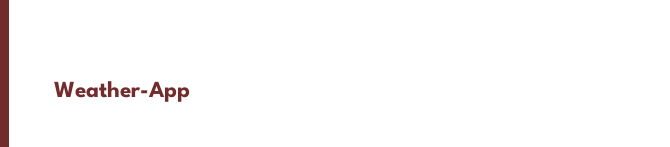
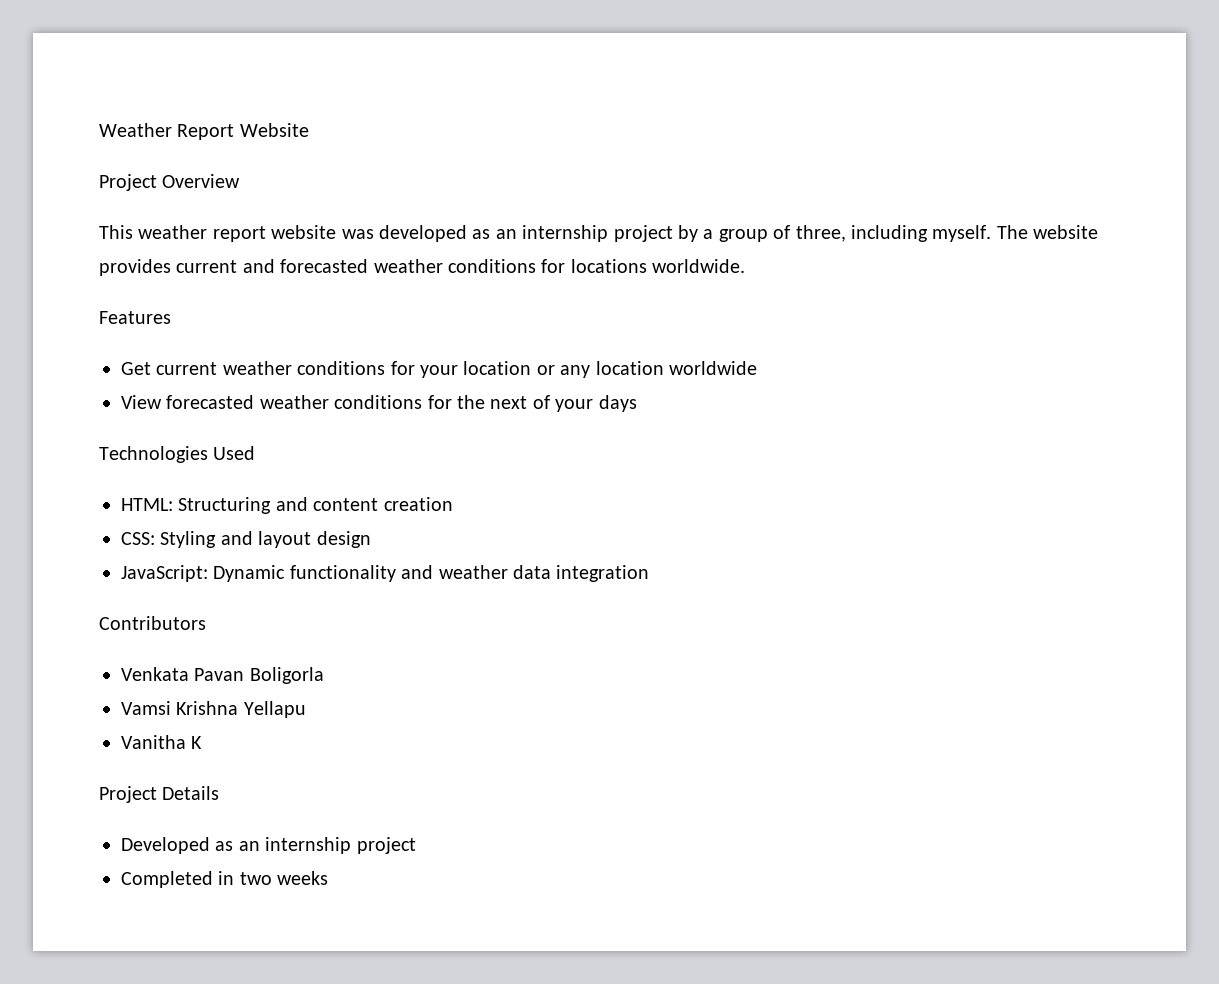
[54,81,190,102] Weather-App -> [99,123,309,140] [99,174,241,191] [99,225,1099,242] [99,259,746,276] [99,311,171,324] [121,361,757,378] [121,395,637,412] [99,446,256,463] [121,497,453,514] [121,531,371,548] [121,565,650,582] [99,616,206,630] [121,667,324,684] [121,701,306,718] [121,735,203,749] [99,786,220,803] [121,837,416,854] [121,871,329,888] Weather Report Website // Project Overview // This weather report website was developed as an internship project by a group of three, including myself. The website provides current and forecasted weather conditions for locations worldwide. // Features // Get current weather conditions for your location or any location worldwide // View forecasted weather conditions for the next of your days // Technologies Used // HTML: Structuring and content creation // CSS: Styling and layout design // JavaScript: Dynamic functionality and weather data integration // Contributors // Venkata Pavan Boligorla // Vamsi Krishna Yellapu // Vanitha K // Project Details // Developed as an internship project // Completed in two weeks

